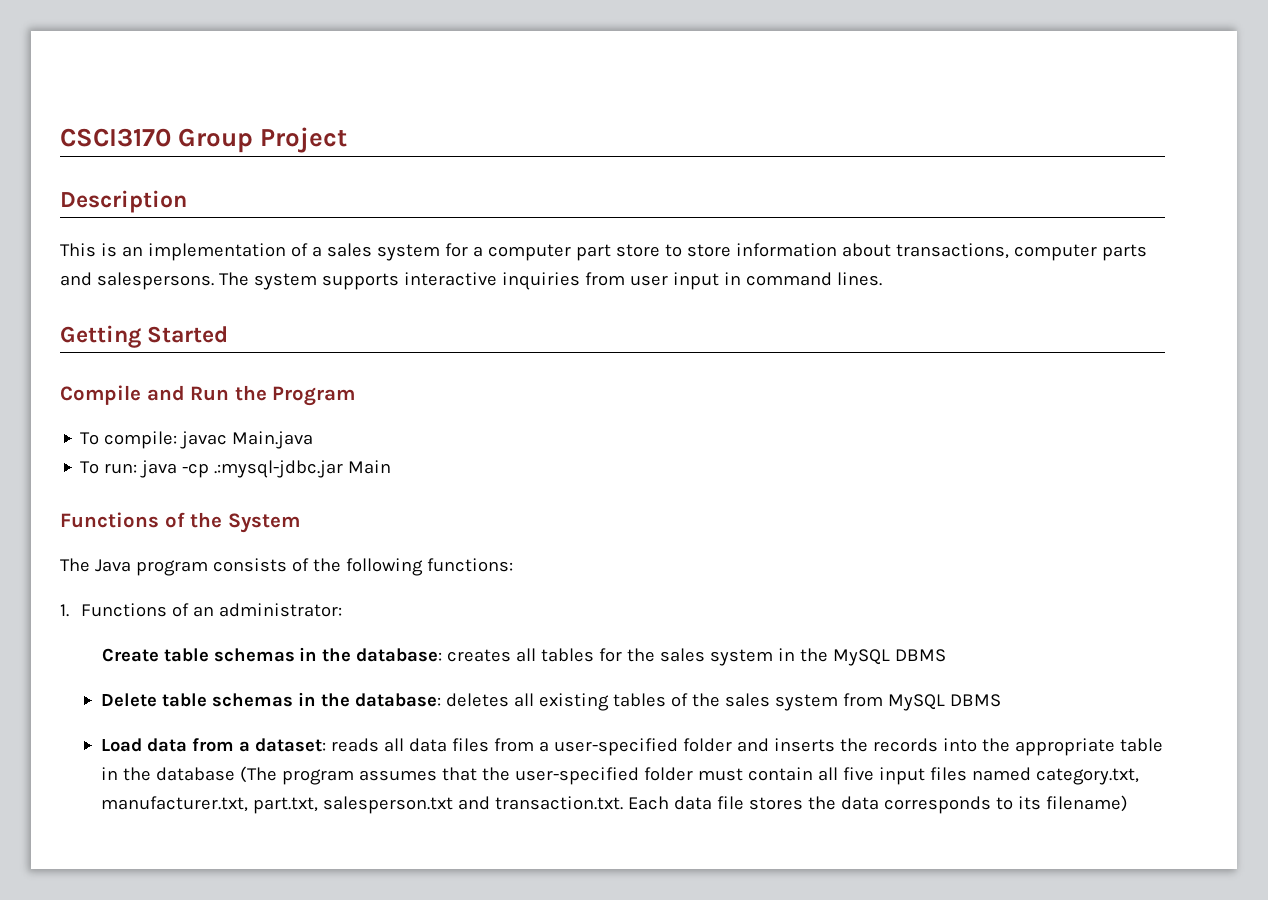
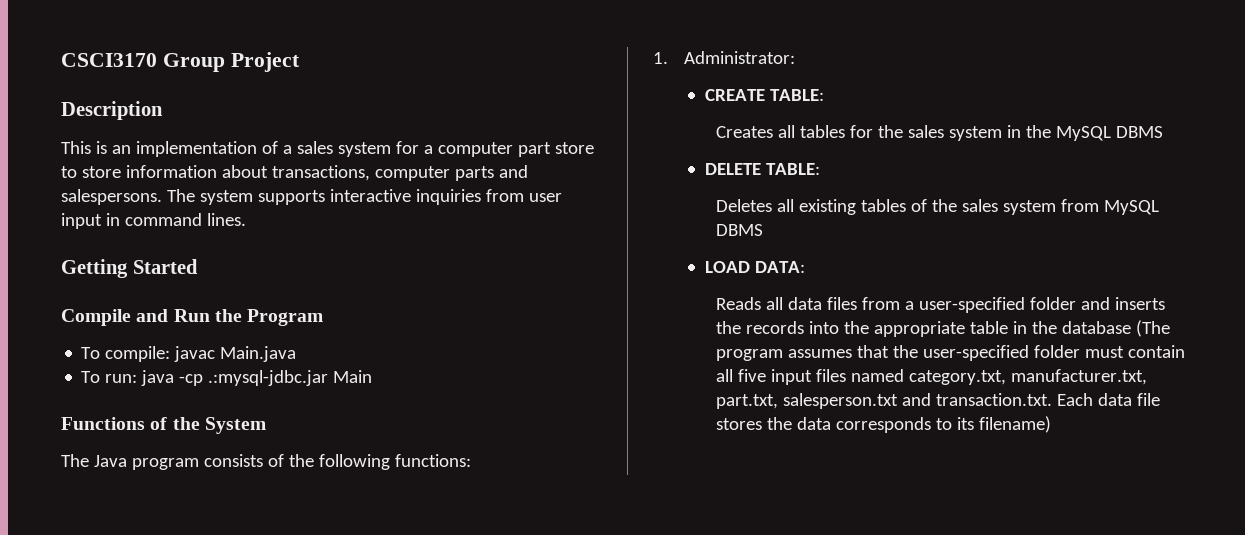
[80,603,342,617] [101,647,512,662] Functions of an administrator: // Create table schemas in the database: creates -> [684,51,796,64] [704,89,824,101] [715,126,773,138] Administrator: // CREATE TABLE: // Creates
[101,692,510,707] Delete table schemas in the database: deletes -> [704,163,820,175] [715,199,772,212] DELETE TABLE: // Deletes
[101,738,380,752] Load data from a dataset: reads -> [704,261,805,273] [715,297,761,310] LOAD DATA: // Reads

